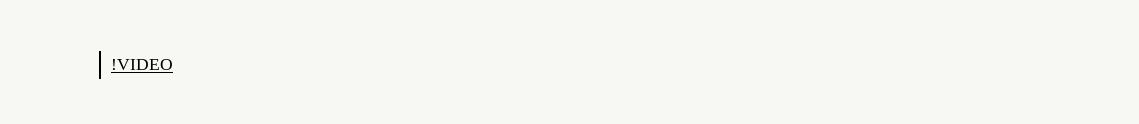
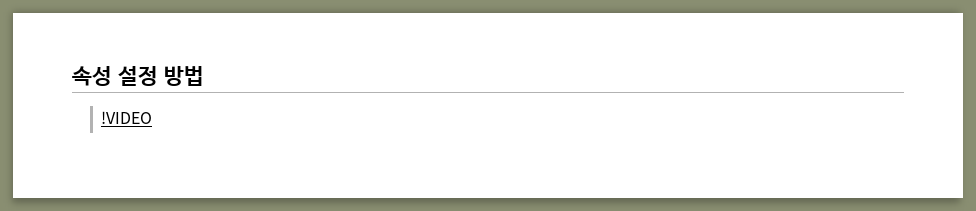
(110, 64) none -> [72,66,204,86] 속성 설정 방법 //

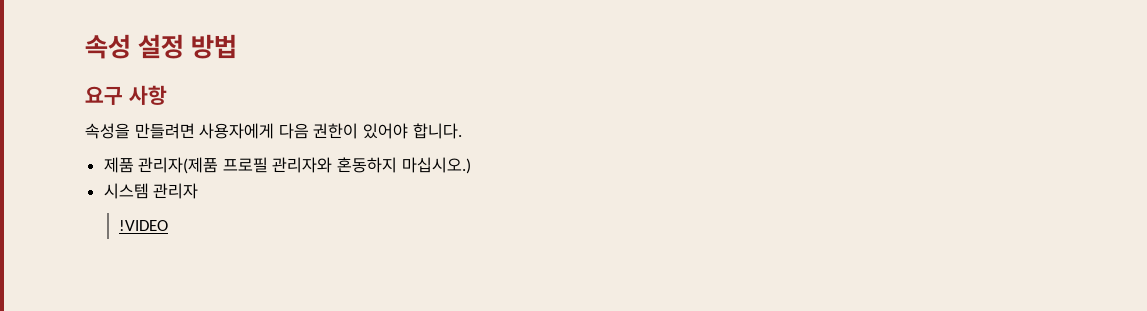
(204, 76) none -> [85,85,167,105] [85,123,462,139] [103,157,471,174] [103,183,199,199] // 요구 사항 // 속성을 만들려면 사용자에게 다음 권한이 있어야 합니다. // 제품 관리자(제품 프로필 관리자와 혼동하지 마십시오.) // 시스템 관리자

